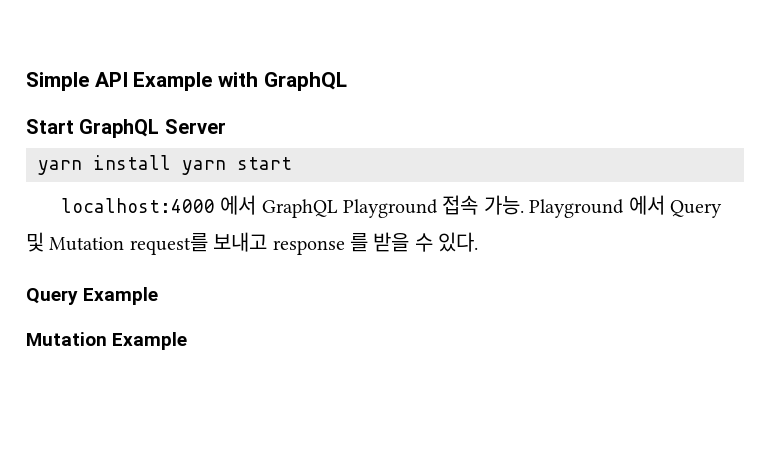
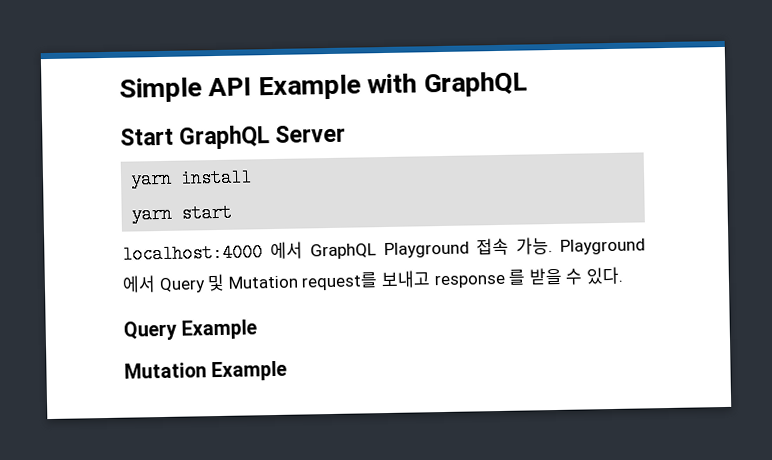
(171, 162) none -> (253, 178) //

